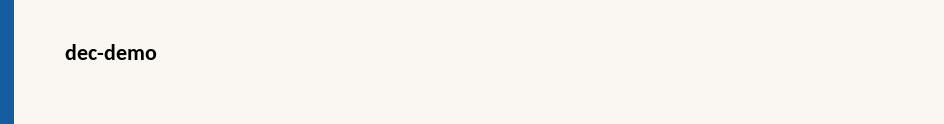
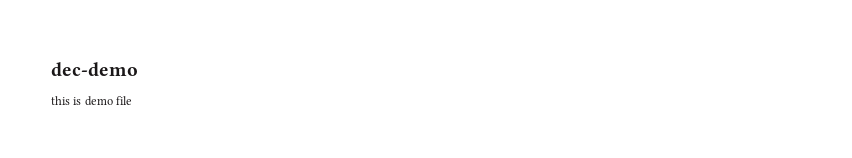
(157, 52) none -> [51,96,133,106] // this is demo file

